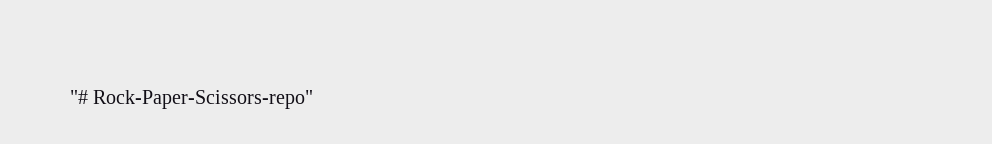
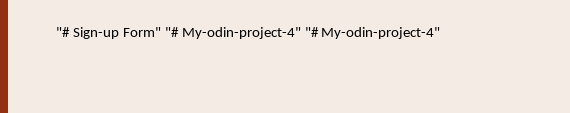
[70,90,314,109] "# Rock-Paper-Scissors-repo" -> [56,27,441,39] "# Sign-up Form" "# My-odin-project-4" "# My-odin-project-4"

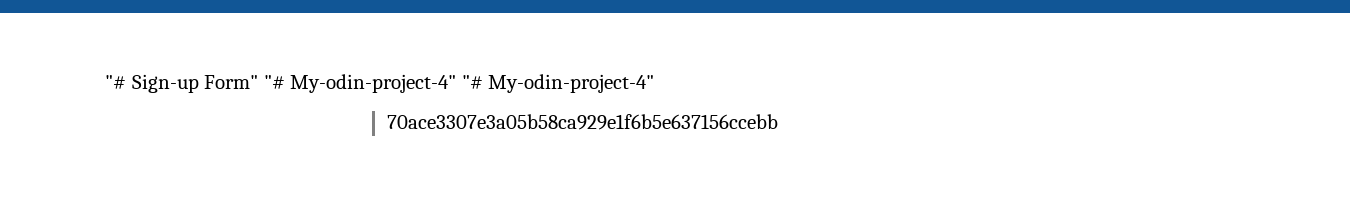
(441, 33) none -> [386,114,778,130] // 70ace3307e3a05b58ca929e1f6b5e637156ccebb

